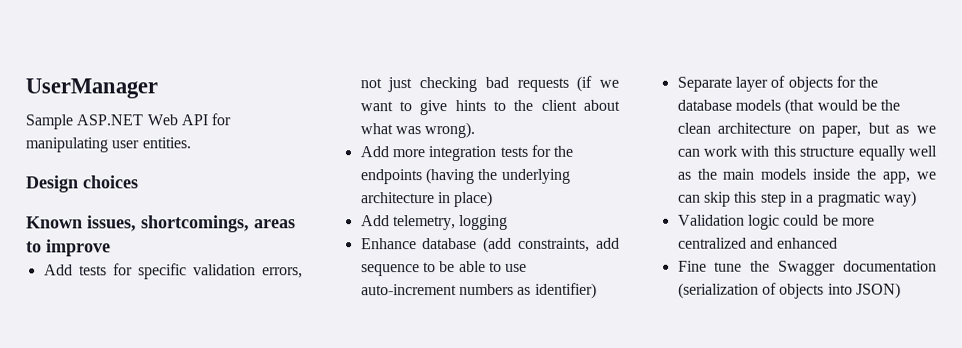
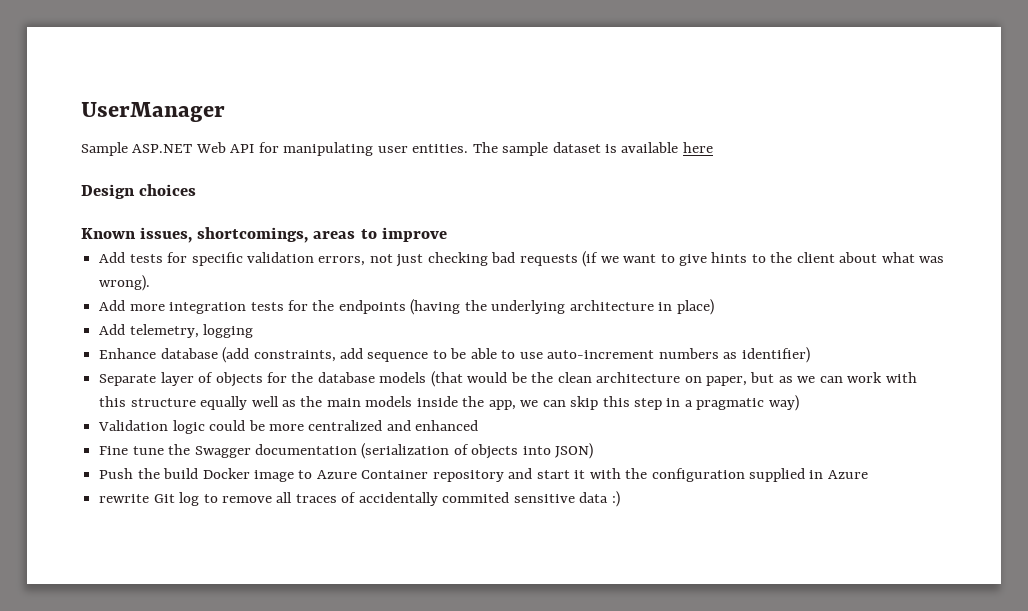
(191, 143) none -> [472,142,713,156] The sample dataset is available here
(901, 290) none -> [99,468,868,482] [99,491,620,507] // Push the build Docker image to Azure Container repository and start it with the configuration supplied in Azure // rewrite Git log to remove all traces of accidentally commited sensitive data :)

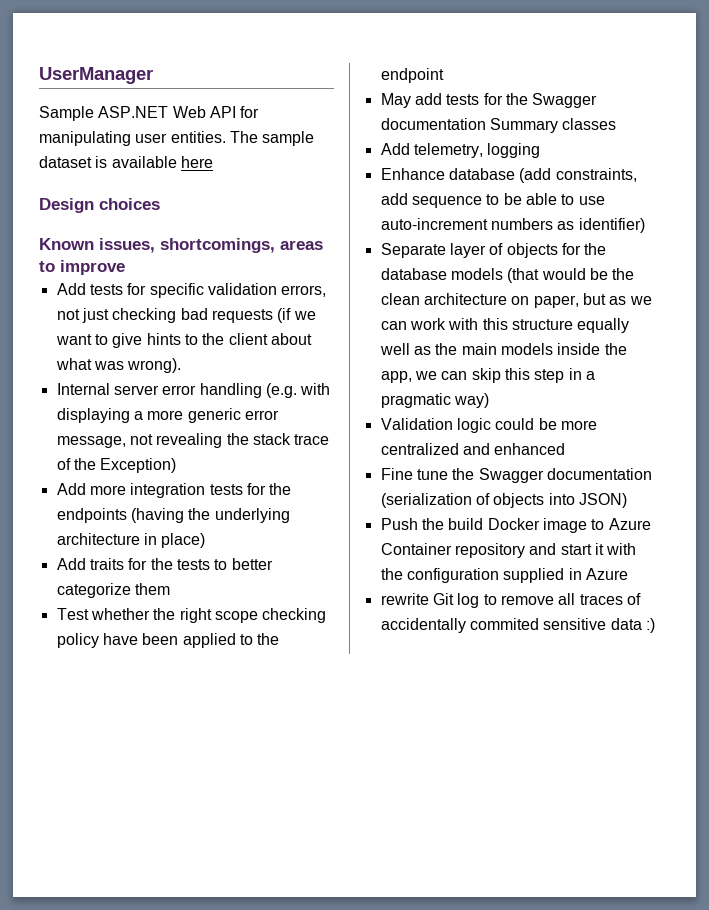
(151, 283) none -> [56,383,331,398] [56,408,279,423] [56,433,330,448] [56,458,177,473] // Internal server error handling (e.g. with displaying a more generic error message, not revealing the stack trace of the Exception)
(714, 307) none -> [56,558,273,570] [56,583,170,598] [56,608,327,623] [56,633,280,648] [380,68,444,83] [380,93,598,108] [380,118,617,133] // Add traits for the tests to better categorize them // Test whether the right scope checking policy have been applied to the endpoint // May add tests for the Swagger documentation Summary classes

